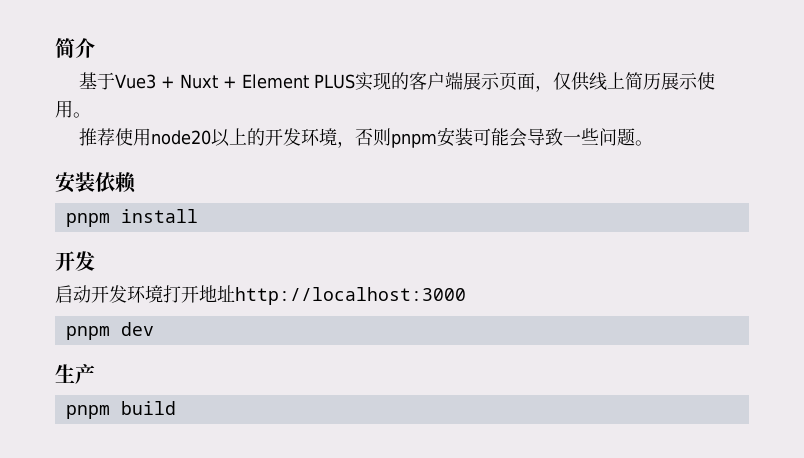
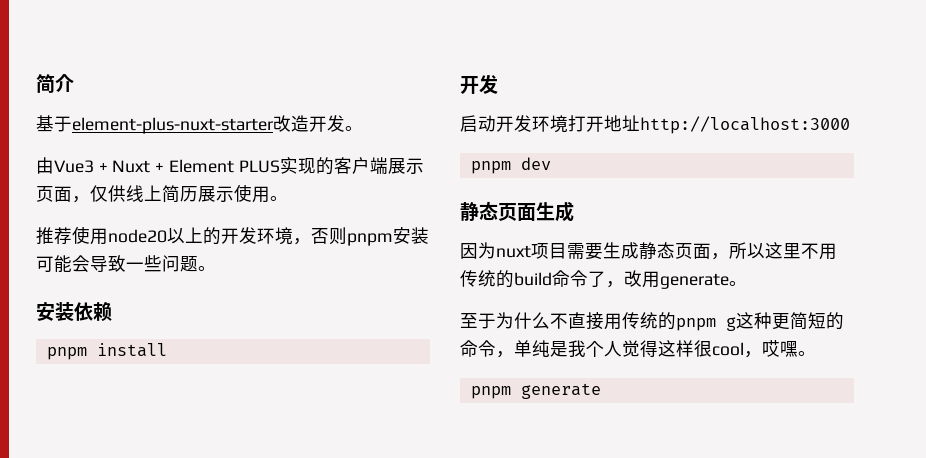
(116, 81) none -> [72,115,363,134] [36,157,54,174] element-plus-nuxt-starter改造开发。 // 由
[55,364,95,384] [65,401,176,419] 生产 // pnpm build -> [460,201,574,222] [460,242,837,260] [460,270,747,289] [460,312,844,331] [460,340,816,358] [470,383,601,399] 静态页面生成 // 因为nuxt项目需要生成静态页面，所以这里不用传统的build命令了，改用generate。 // 至于为什么不直接用传统的pnpm g这种更简短的命令，单纯是我个人觉得这样很cool，哎嘿。 // pnpm generate

